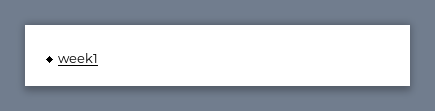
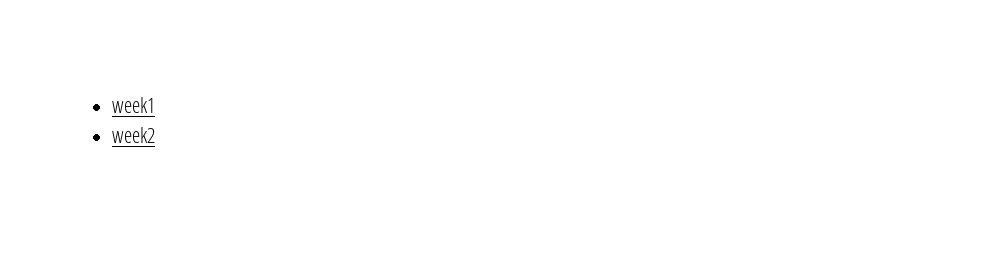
(99, 58) none -> [112,127,156,143] // week2

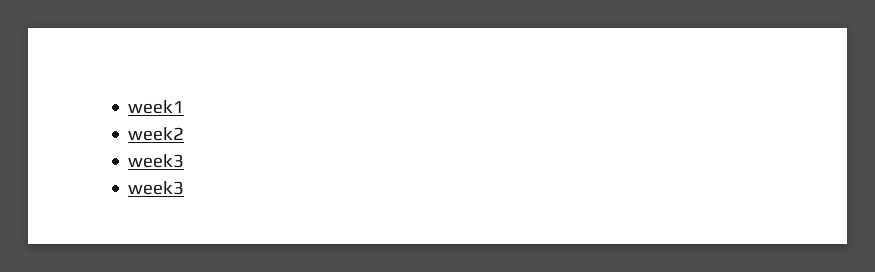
(156, 135) none -> [128,154,185,168] [128,181,185,195] // week3 // week3

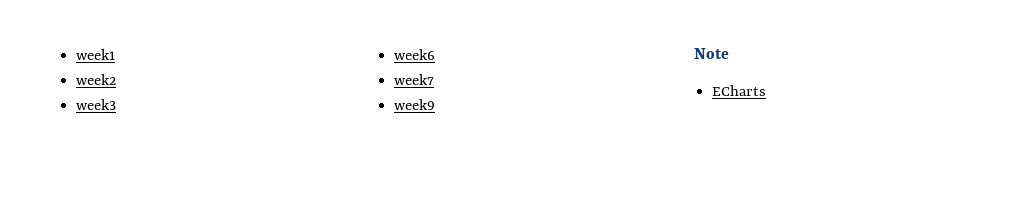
[128,181,185,195] week3 -> [394,49,436,60] [394,74,435,85] [394,99,436,110] [694,48,729,59] [712,85,767,96] week6 // week7 // week9 // Note // ECharts

